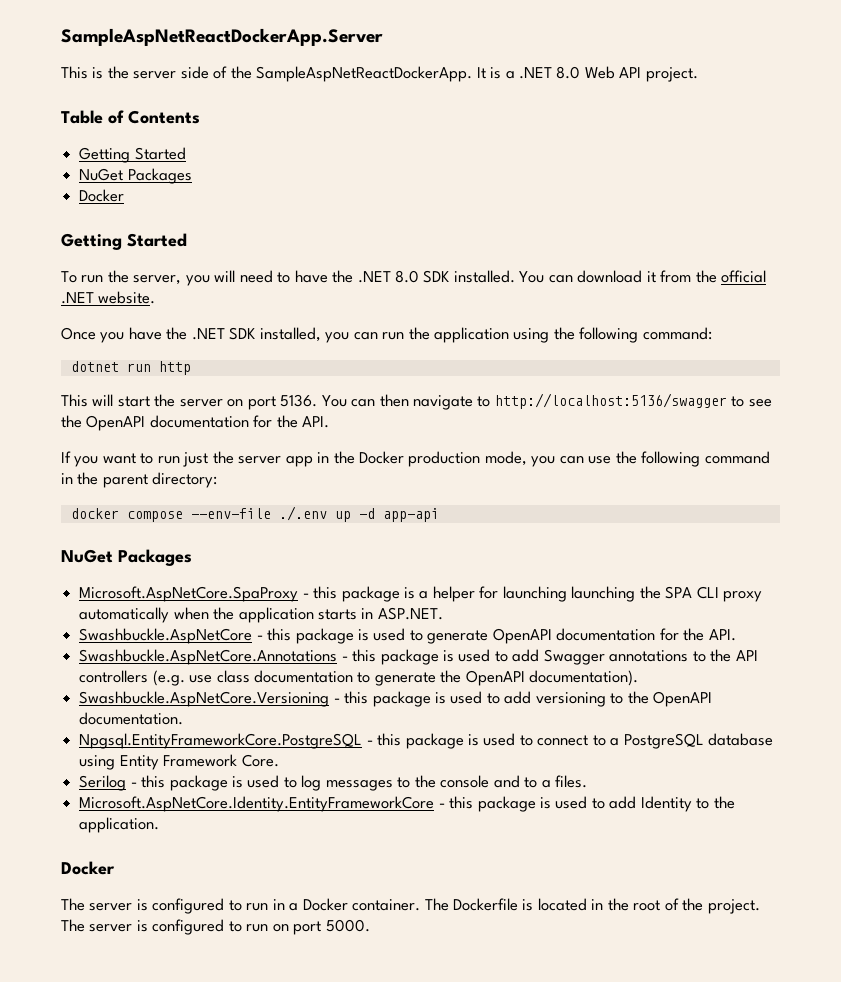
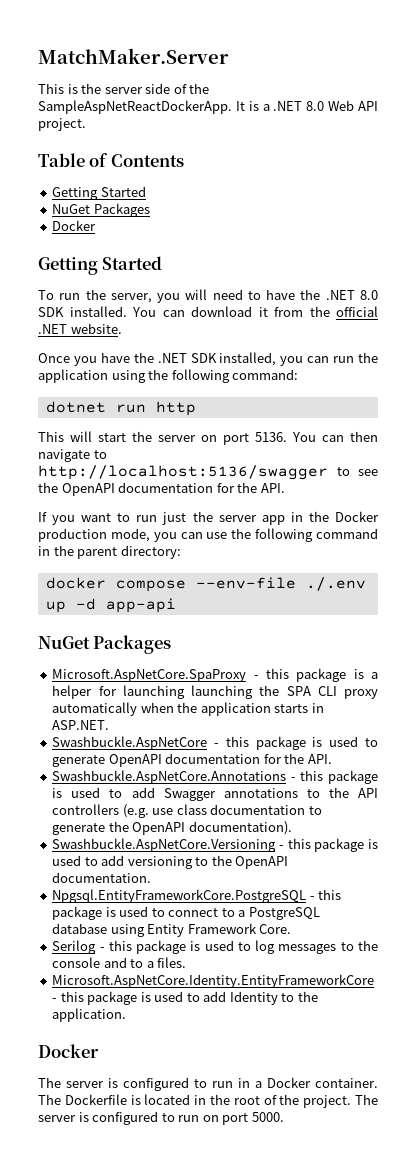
[61,28,383,46] SampleAspNetReactDockerApp.Server -> [38,48,229,64] MatchMaker.Server

